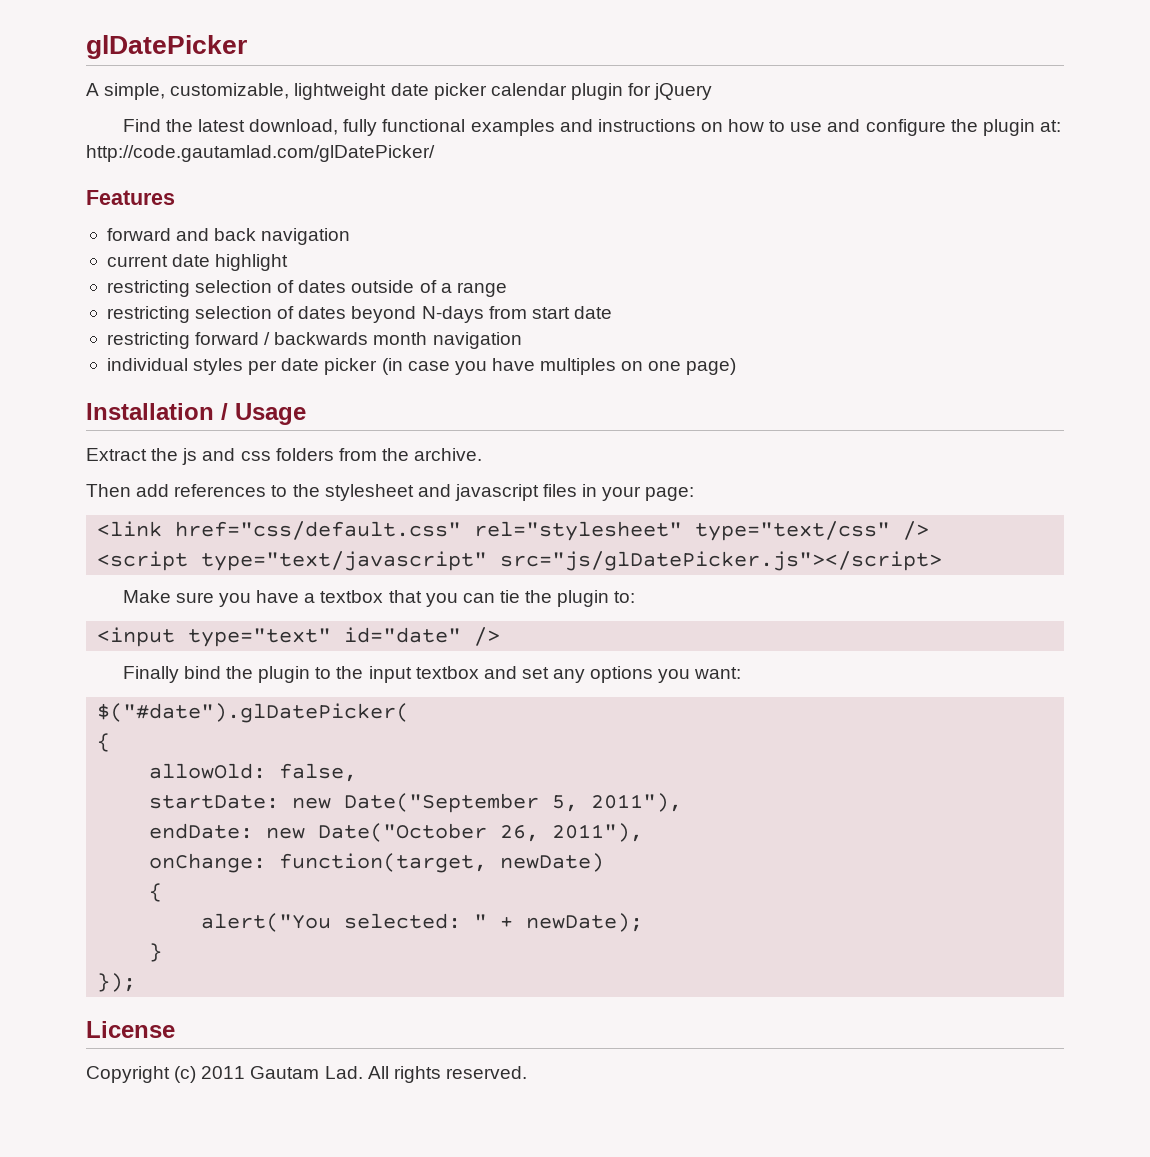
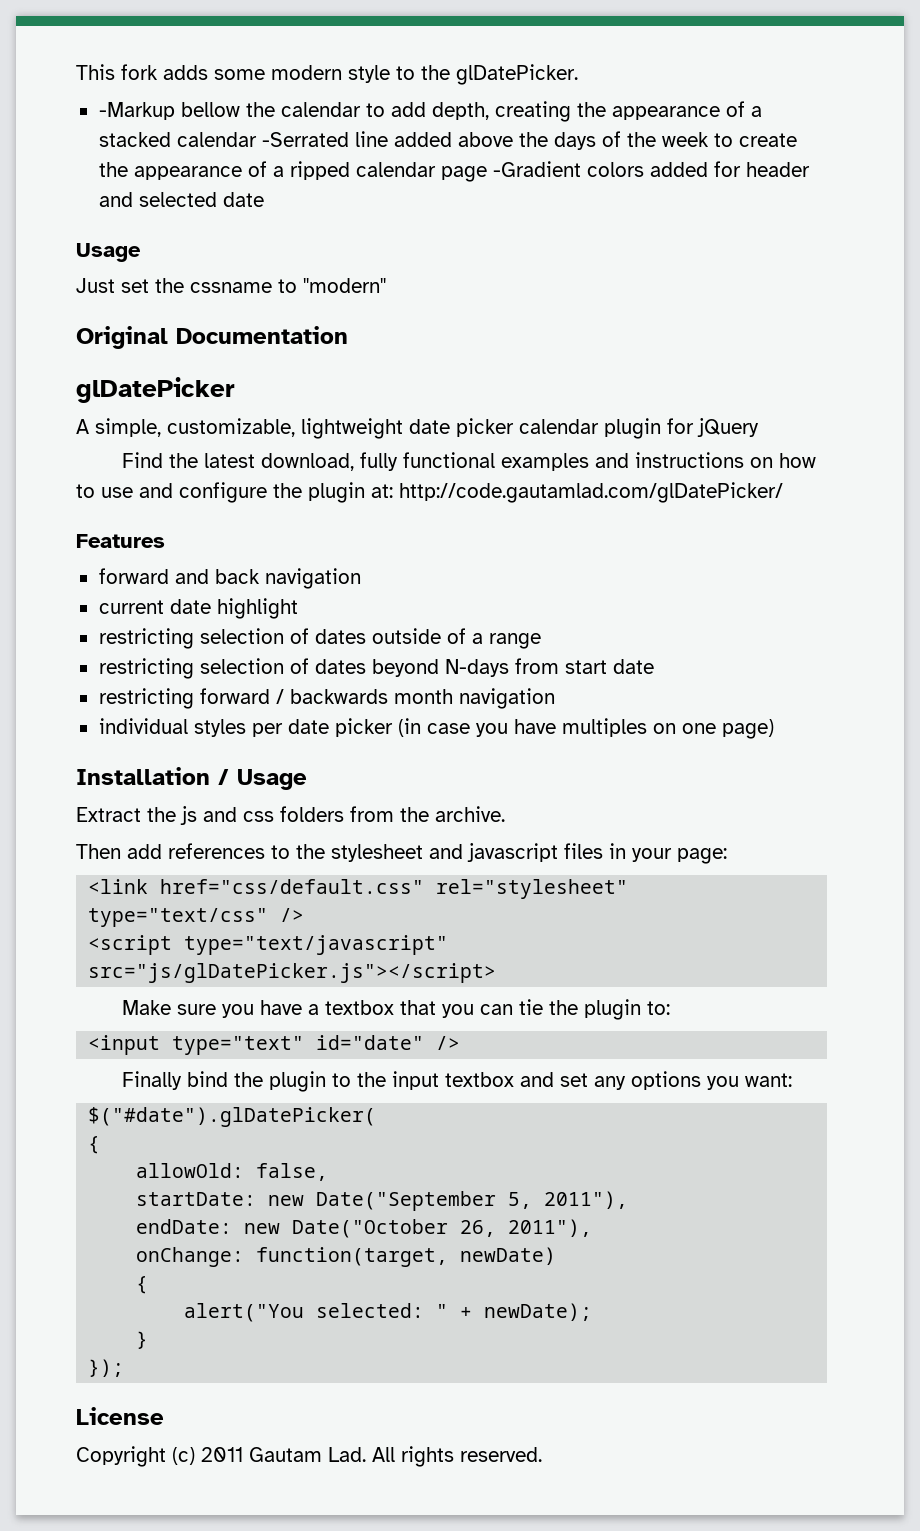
(86, 47) none -> [76,64,578,85] [98,101,762,122] [98,131,797,150] [98,161,810,182] [98,192,264,207] [76,243,141,262] [76,278,386,293] [76,326,348,349] This fork adds some modern style to the glDatePicker. // -Markup bellow the calendar to add depth, creating the appearance of a stacked calendar -Serrated line added above the days of the week to create the appearance of a ripped calendar page -Gradient colors added for header and selected date // Usage // Just set the cssname to "modern" // Original Documentation //

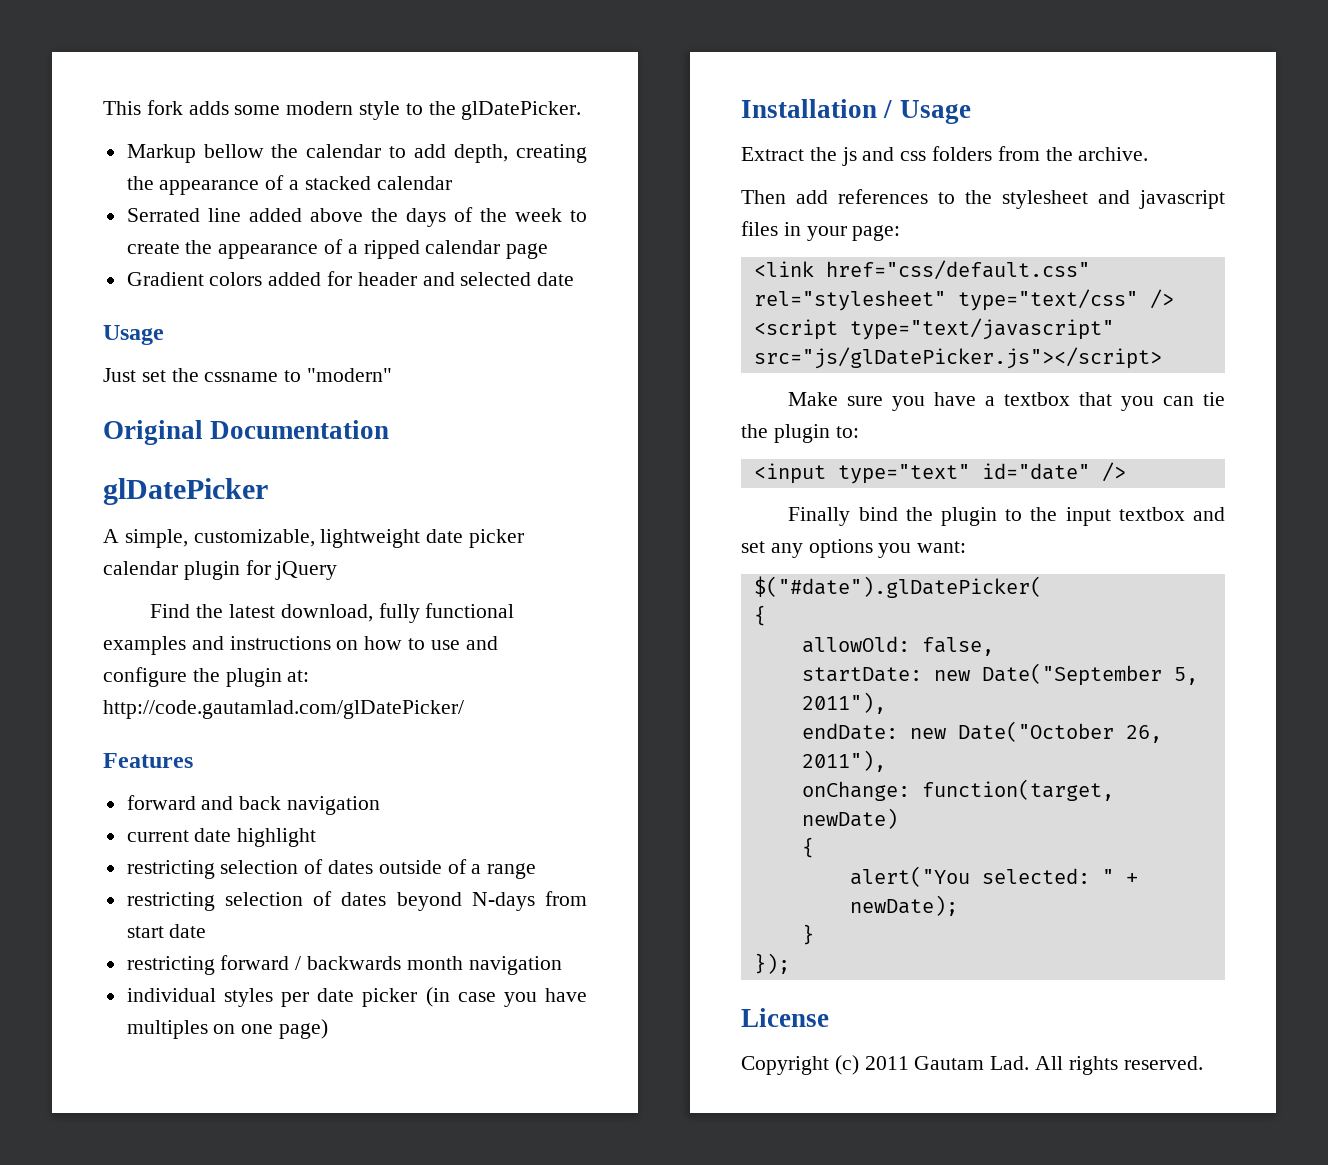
[98,102,175,120] -Markup -> [126,144,196,163] Markup
[261,132,349,147] -Serrated -> [126,208,200,222] // Serrated
[492,161,581,177] -Gradient -> [126,272,204,286] // Gradient

